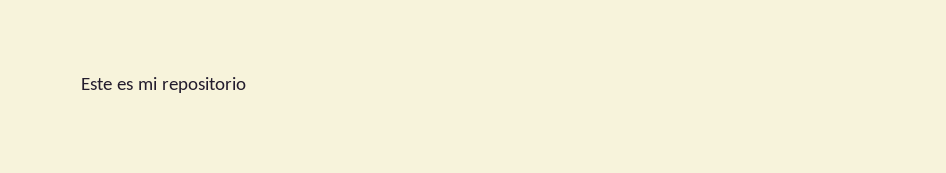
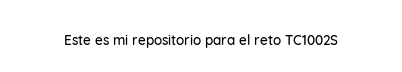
(246, 85) none -> [205,34,338,48] para el reto TC1002S

